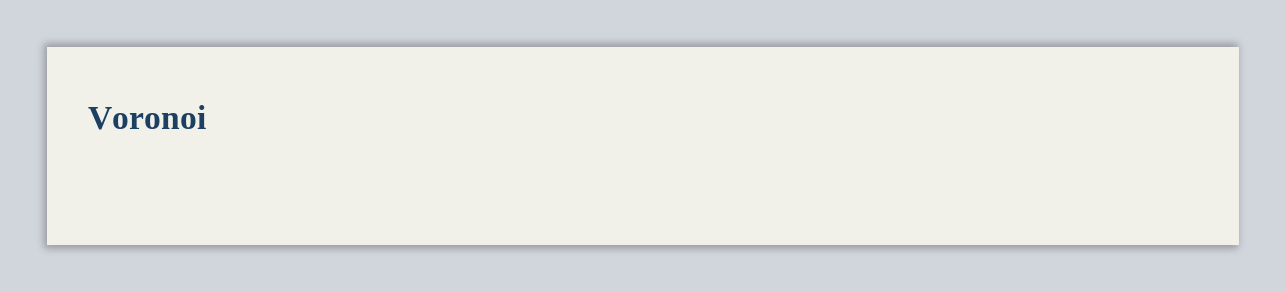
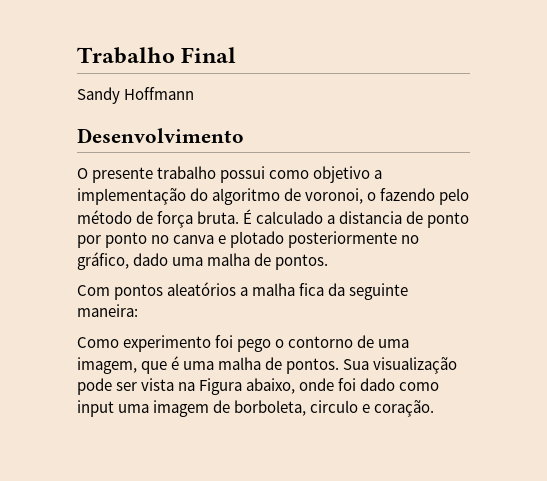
[88,105,206,130] Voronoi -> [77,47,237,64] [77,87,195,104] [77,128,244,143] [77,166,383,183] [77,188,470,205] [77,209,470,228] [77,231,420,248] [77,252,329,270] [77,282,409,300] [77,304,138,317] [77,335,410,352] [77,356,458,374] [77,378,440,395] [77,400,435,417] Trabalho Final // Sandy Hoffmann // Desenvolvimento // O presente trabalho possui como objetivo a implementação do algoritmo de voronoi, o fazendo pelo método de força bruta. É calculado a distancia de ponto por ponto no canva e plotado posteriormente no gráfico, dado uma malha de pontos. // Com pontos aleatórios a malha fica da seguinte maneira: // Como experimento foi pego o contorno de uma imagem, que é uma malha de pontos. Sua visualização pode ser vista na Figura abaixo, onde foi dado como input uma imagem de borboleta, circulo e coração.

